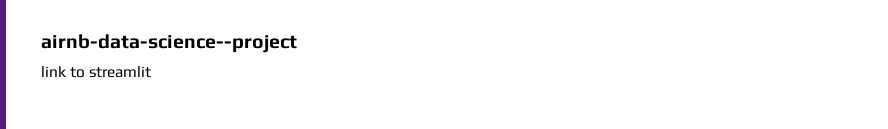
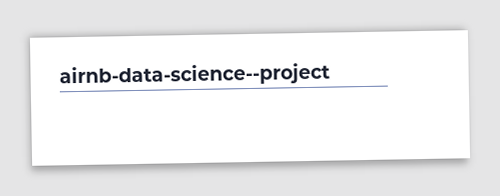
[41,66,152,78] // link to streamlit -> (330, 75) none

